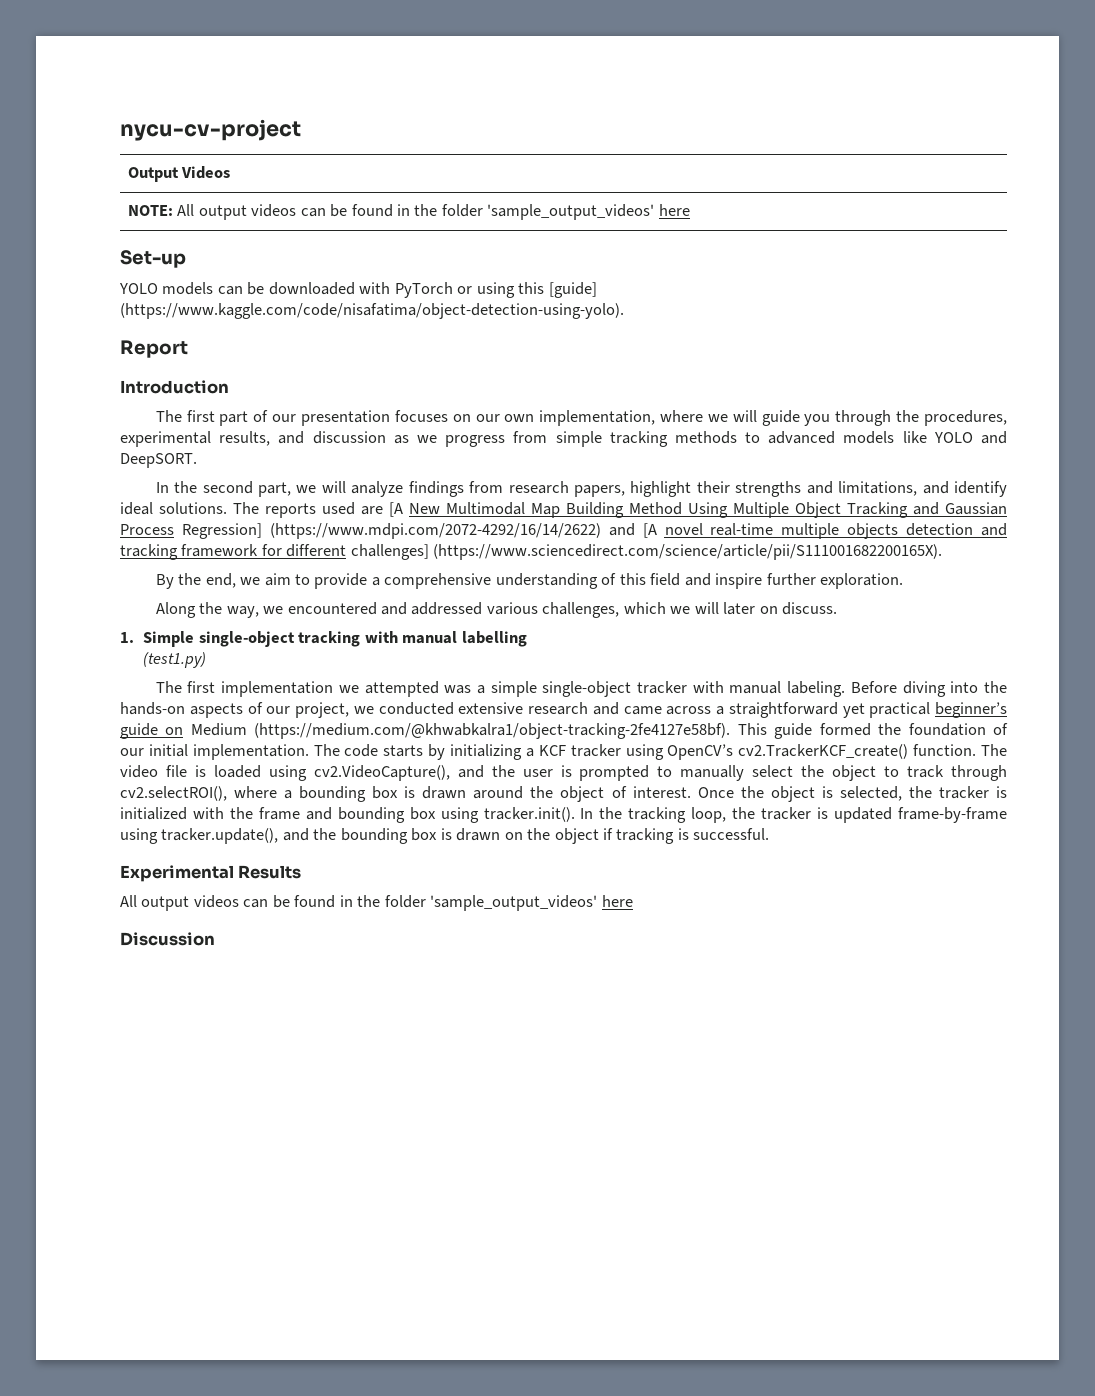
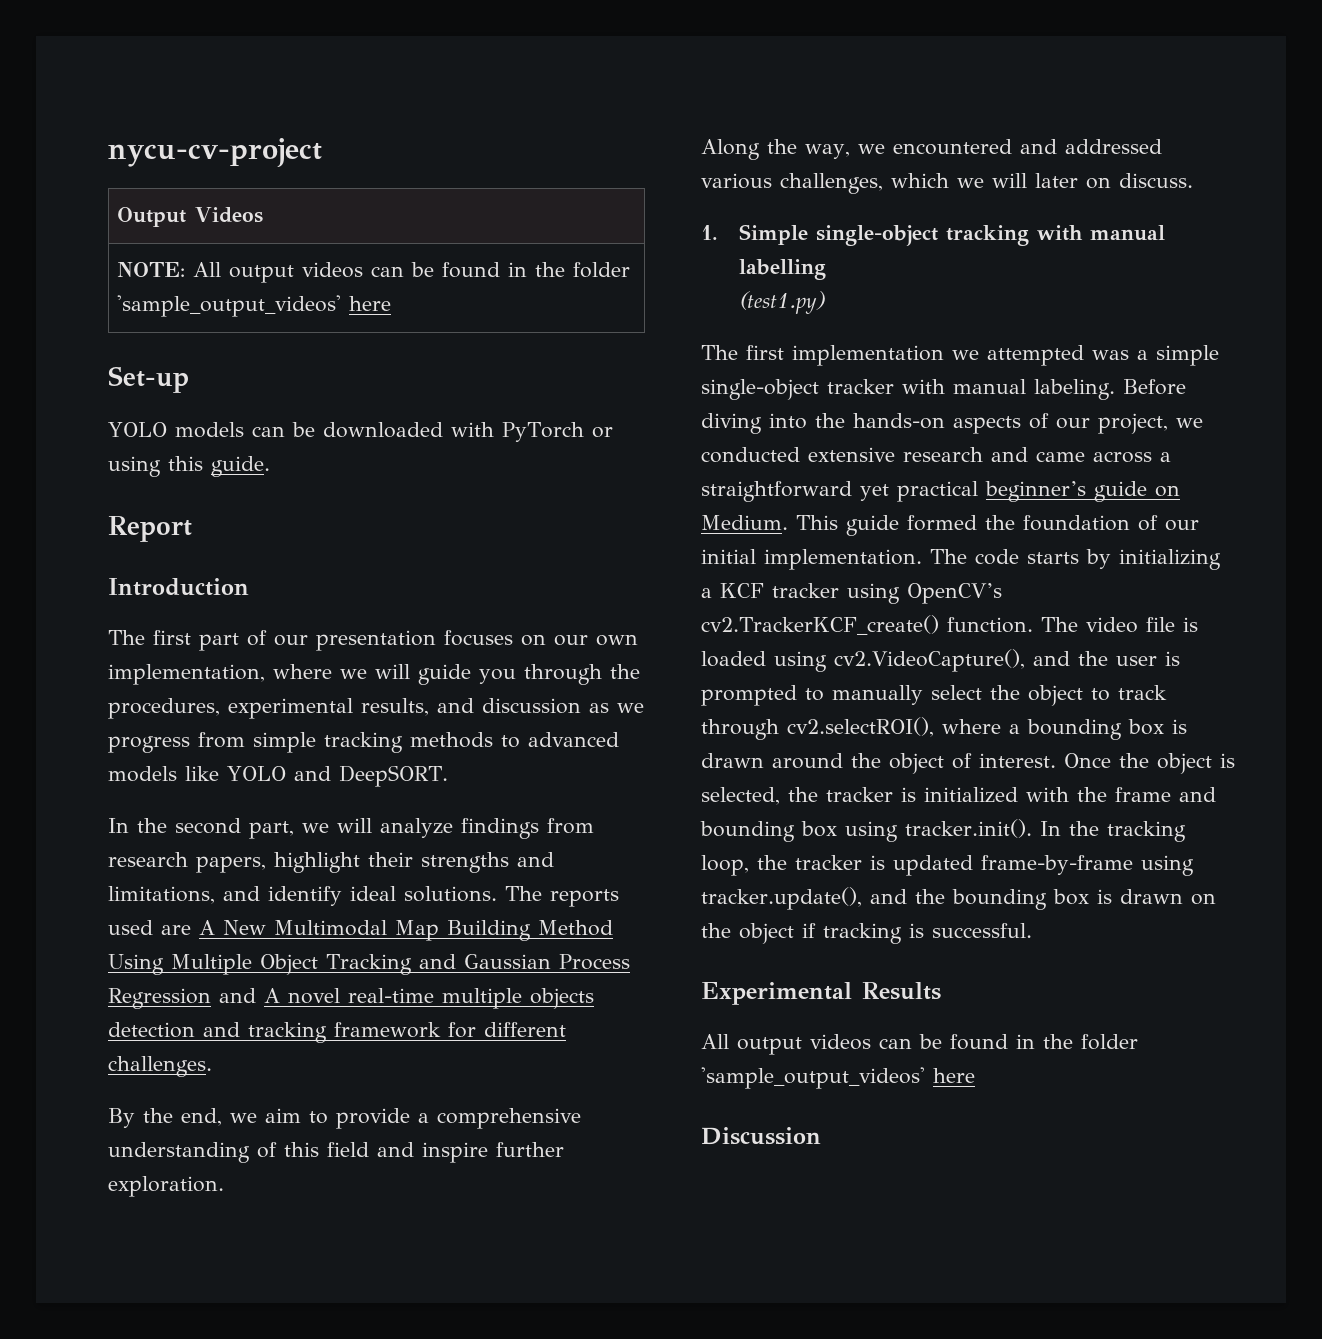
[548,282,597,298] [120,303,624,319] [guide] (https://www.kaggle.com/code/nisafatima/object-detection-using-yolo). -> [211,456,270,477] guide.
[389,502,403,517] [A -> [199,920,215,935] A
[181,523,657,539] Regression] (https://www.mdpi.com/2072-4292/16/14/2622) and [A -> [108,988,280,1009] Regression and A
[350,544,943,560] challenges] (https://www.sciencedirect.com/science/article/pii/S111001682200165X). -> [108,1056,212,1077] challenges.
[190,723,731,739] Medium (https://medium.com/@khwabkalra1/object-tracking-2fe4127e58bf). -> [701,515,788,530] Medium.

